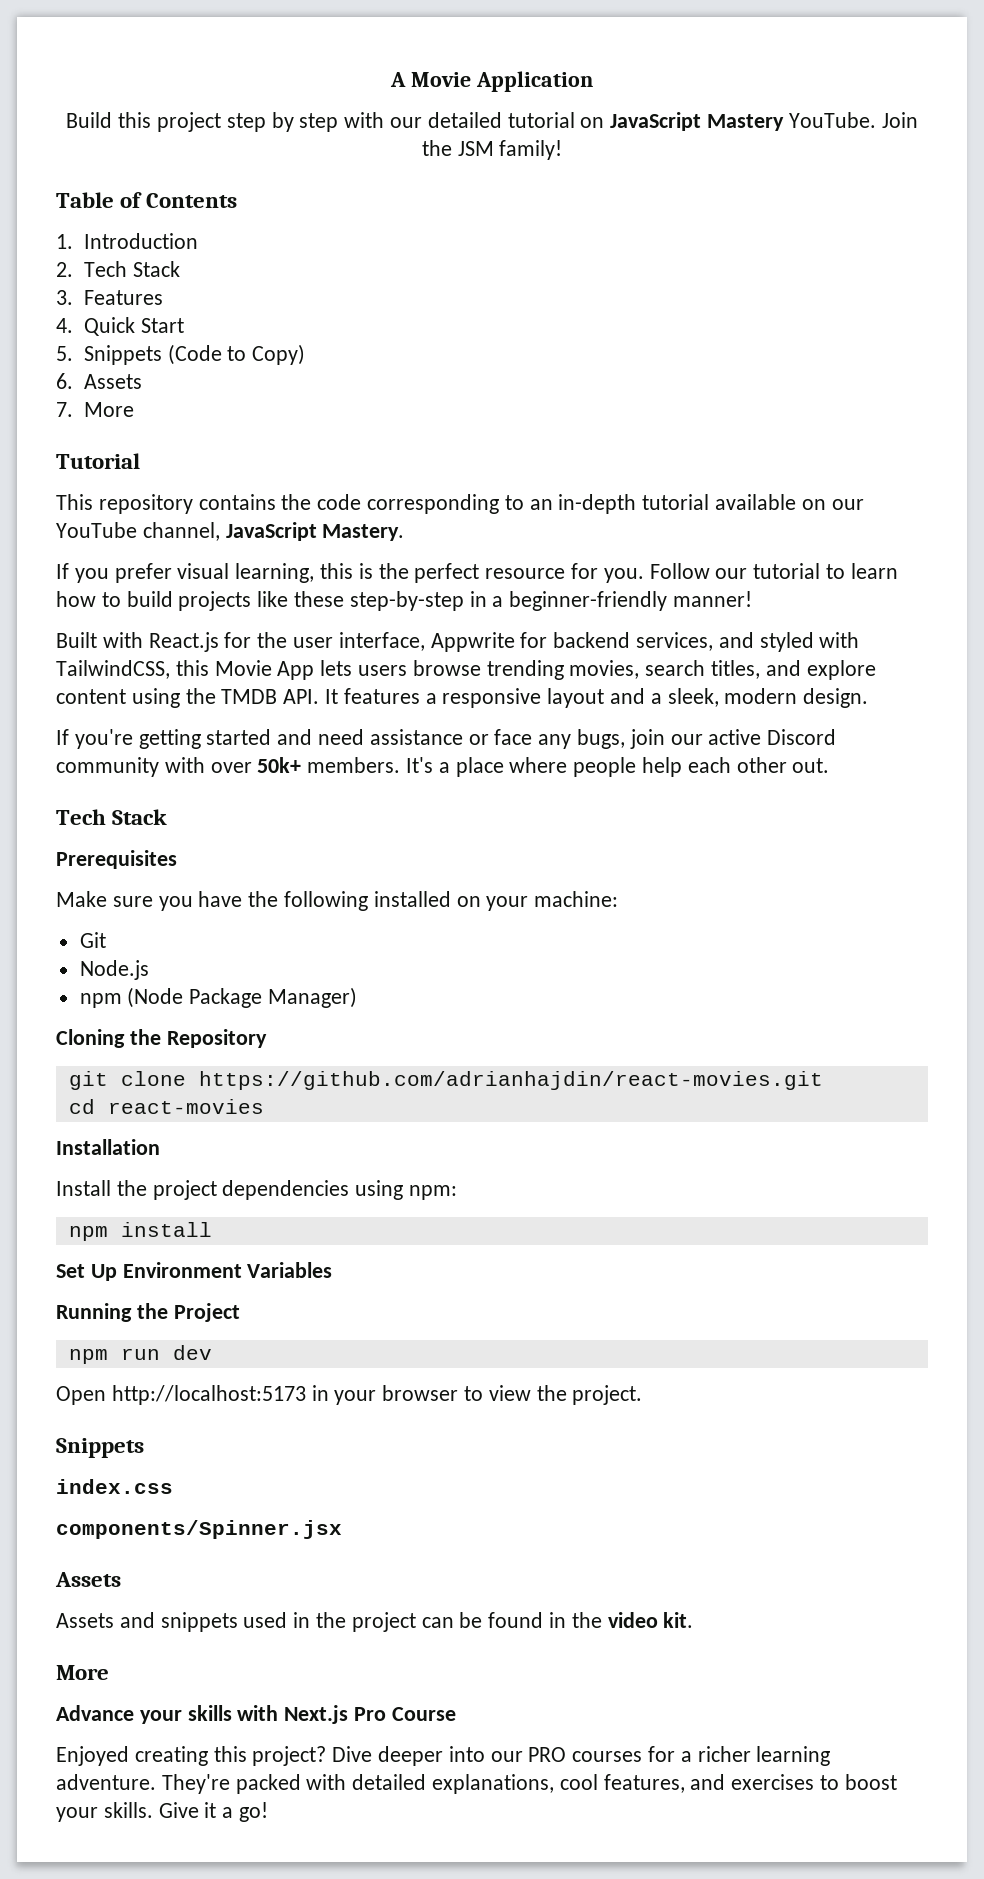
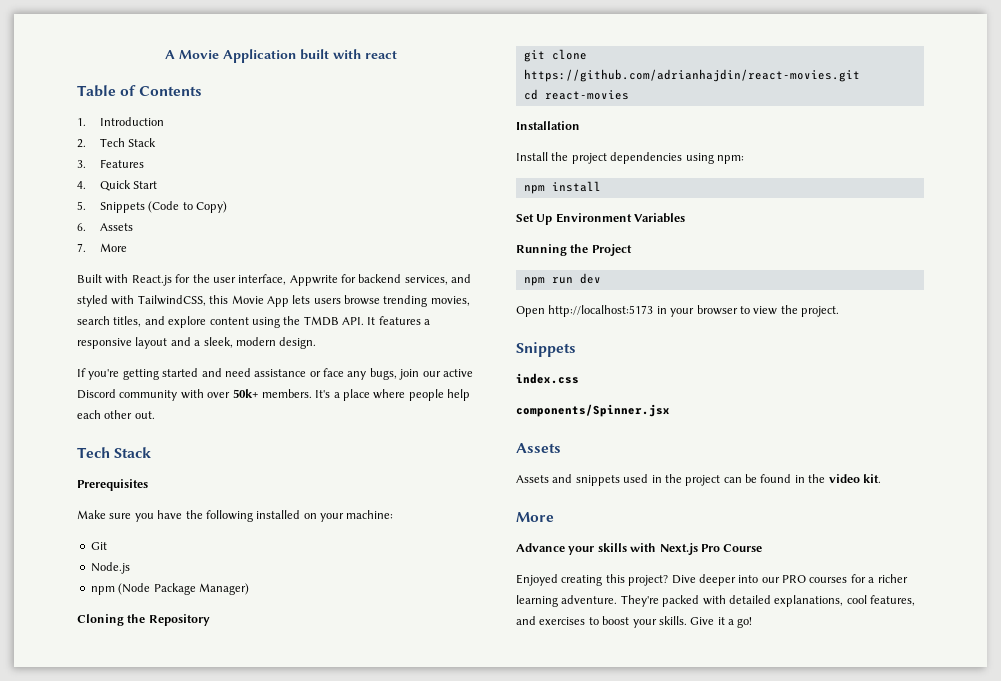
[66,112,918,132] [421,140,563,160] // Build this project step by step with our detailed tutorial on JavaScript Mastery YouTube. Join the JSM family! -> [300,49,397,60] built with react
[56,453,140,469] [56,494,864,514] [56,522,405,541] [56,563,898,583] [56,591,753,611] // Tutorial // This repository contains the code corresponding to an in-depth tutorial available on our YouTube channel, JavaScript Mastery. // If you prefer visual learning, this is the perfect resource for you. Follow our tutorial to learn how to build projects like these step-by-step in a beginner-friendly manner! -> (128, 247) none

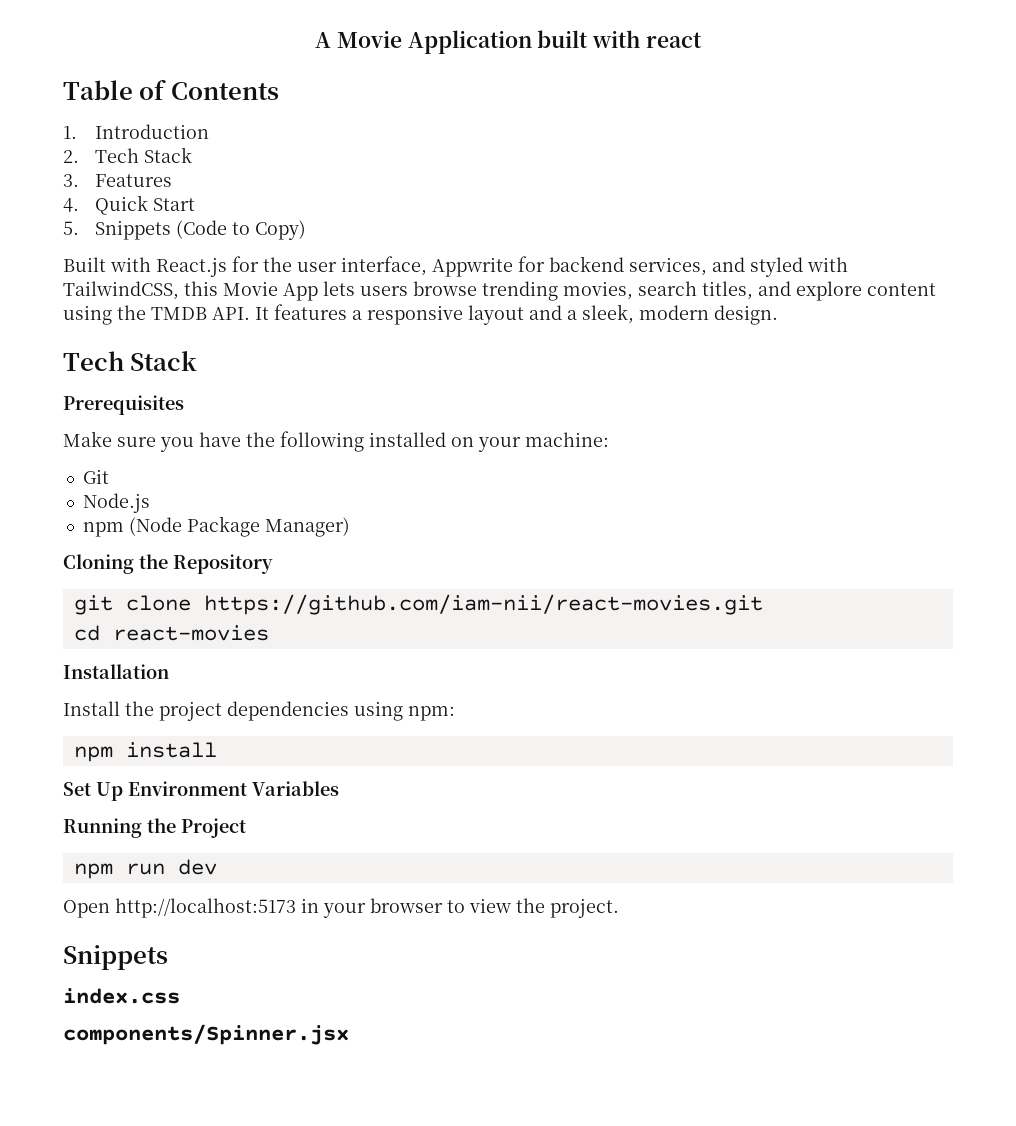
[77,223,134,231] [77,243,128,252] // 6. Assets // 7. More -> (306, 230) none
[77,368,473,380] [77,389,471,401] [77,410,155,419] // If you're getting started and need assistance or face any bugs, join our active Discord community with over 50k+ members. It's a place where people help each other out. -> (778, 315) none
[523,69,860,82] https://github.com/adrianhajdin/react-movies.git -> [203,594,763,615] https://github.com/iam-nii/react-movies.git
[516,443,561,453] [516,474,881,486] [516,512,554,522] [516,543,763,555] [516,574,908,586] [516,595,915,607] [516,616,753,628] // Assets // Assets and snippets used in the project can be found in the video kit. // More // Advance your skills with Next.js Pro Course // Enjoyed creating this project? Dive deeper into our PRO courses for a richer learning adventure. They're packed with detailed explanations, cool features, and exercises to boost your skills. Give it a go! -> (349, 1034) none

